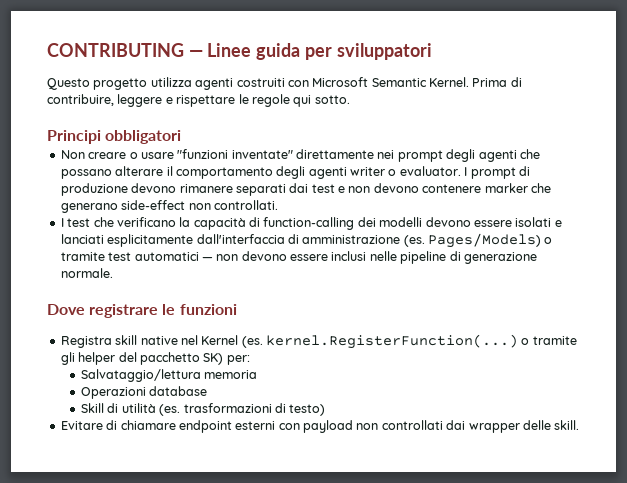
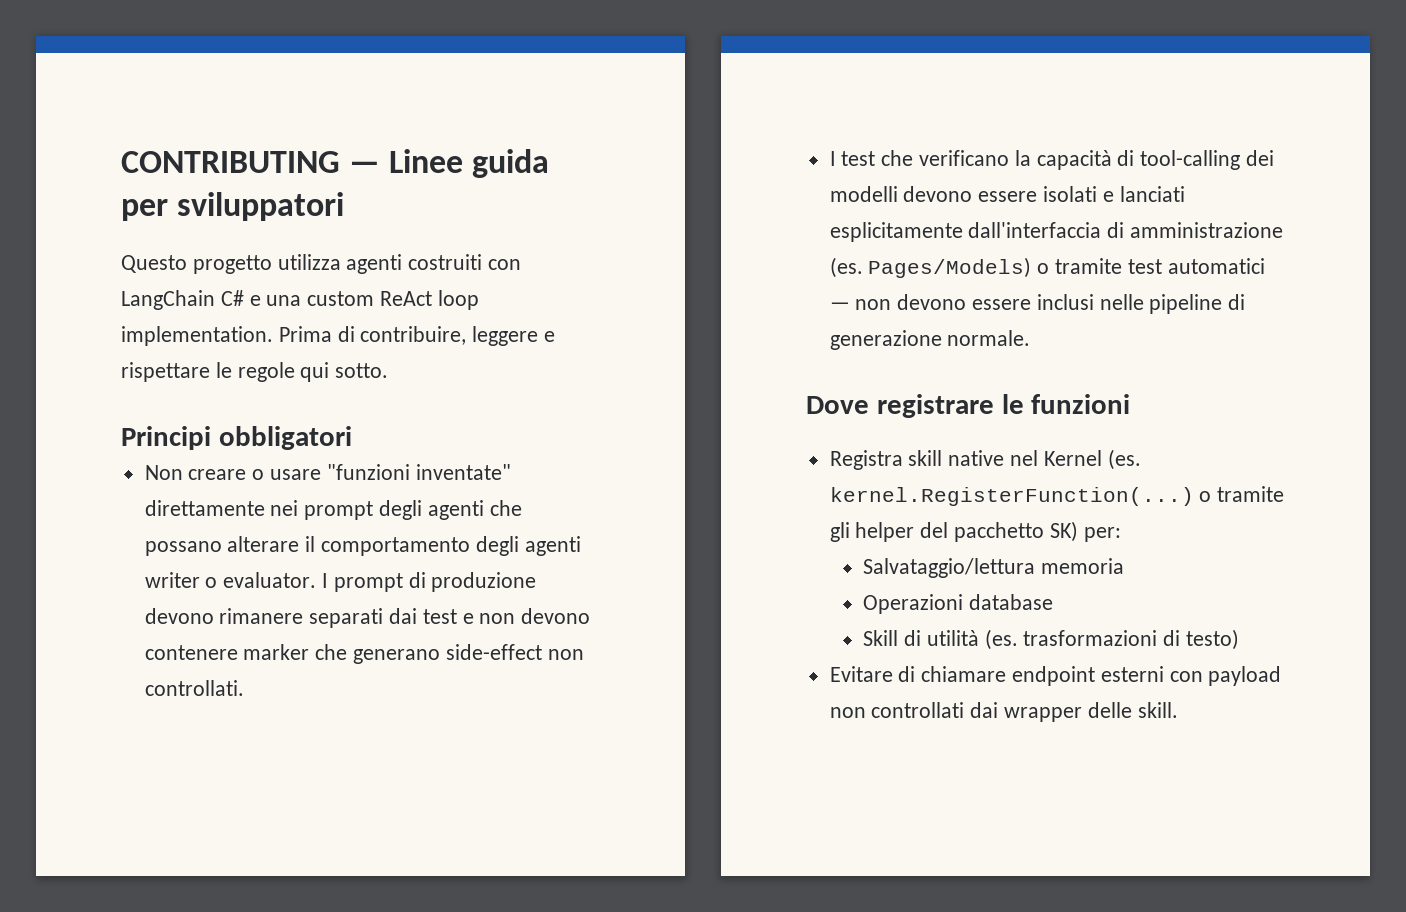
[312,77,469,87] Microsoft Semantic Kernel. -> [121,290,479,310] [121,326,273,346] LangChain C# e una custom ReAct loop implementation.
[263,217,355,230] function-calling -> [1140,150,1241,170] tool-calling

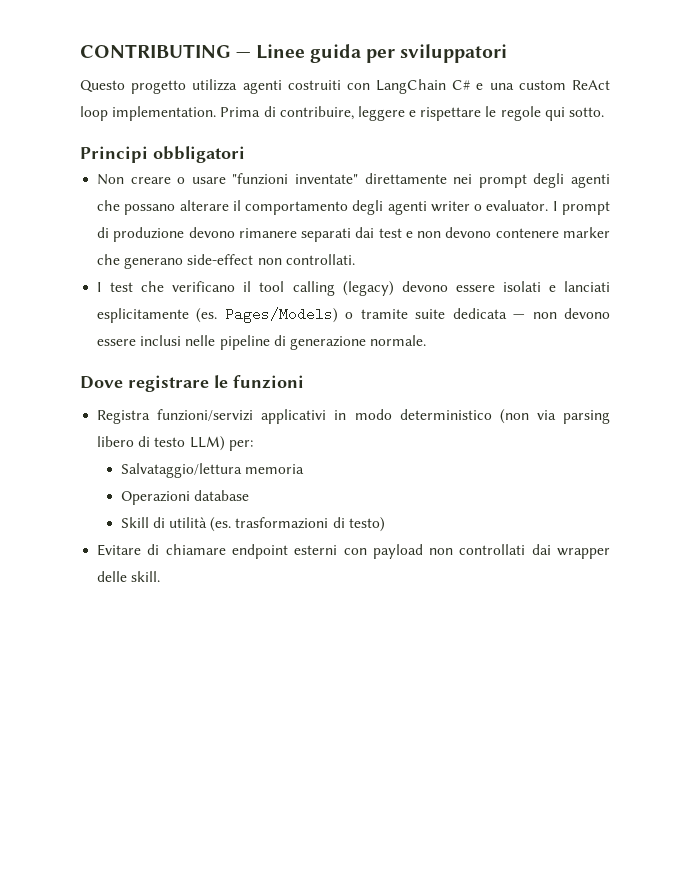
[1014,150,1275,170] [829,186,898,202] la capacità di tool-calling dei modelli -> [243,281,394,296] il tool calling (legacy)
[968,222,1284,238] dall'interfaccia di amministrazione -> (190, 315) none
[1127,258,1265,274] test automatici -> [415,308,507,319] suite dedicata
[908,449,1141,470] [829,486,1285,506] [829,521,1078,542] skill native nel Kernel (es. kernel.RegisterFunction(...) o tramite gli helper del pacchetto SK) -> [157,409,610,424] [97,436,225,451] funzioni/servizi applicativi in modo deterministico (non via parsing libero di testo LLM)

